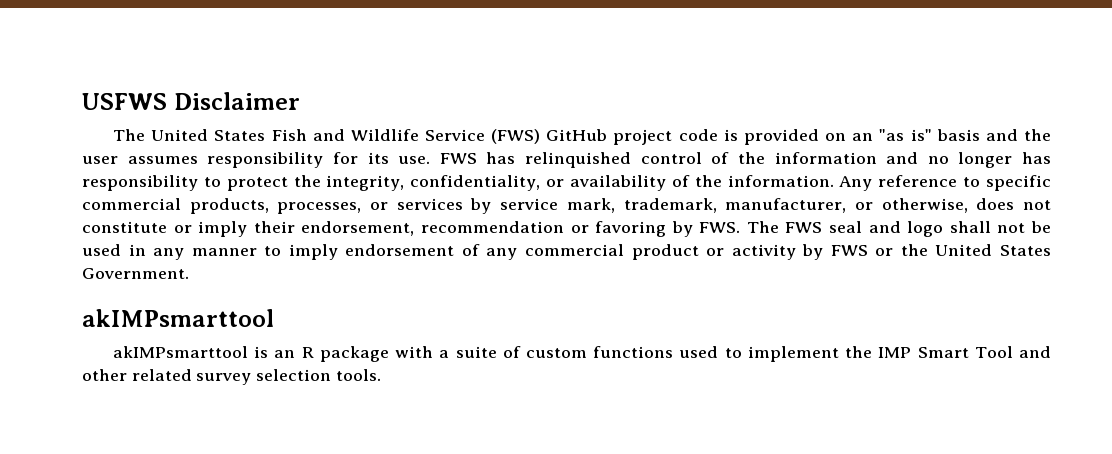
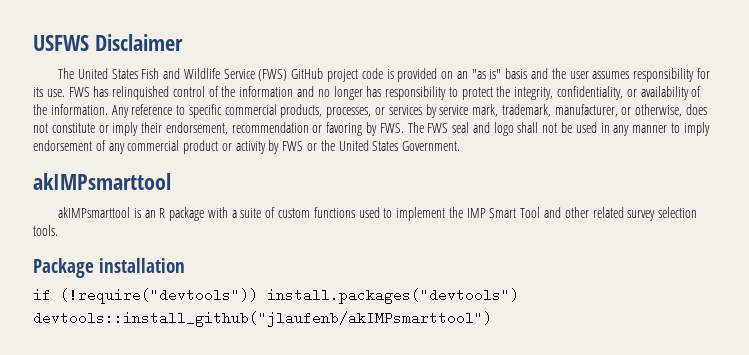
(381, 375) none -> [33,258,186,278] [33,288,519,304] [33,311,492,327] // Package installation // if (!require("devtools")) install.packages("devtools") // devtools::install_github("jlaufenb/akIMPsmarttool")

